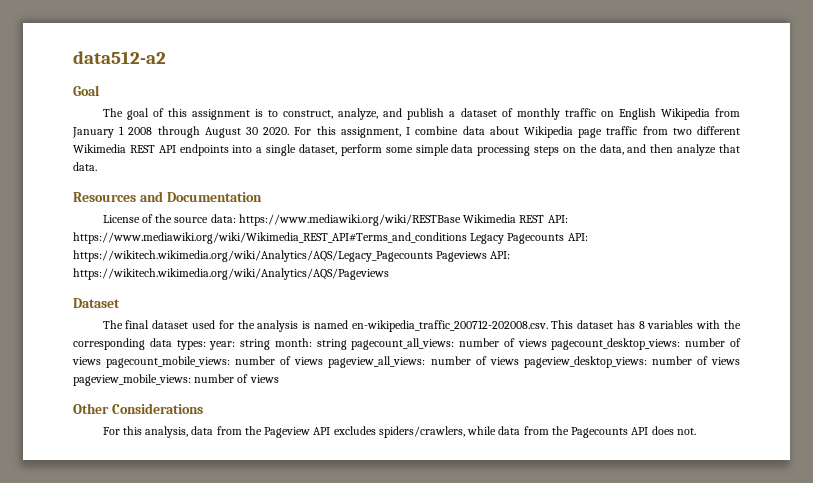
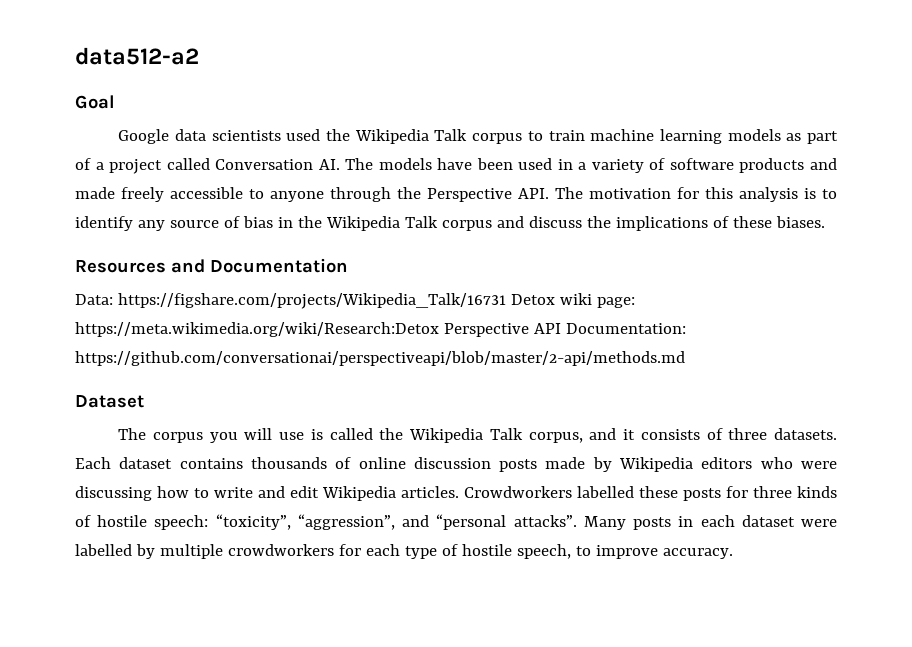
[102,108,740,120] [72,126,741,138] [73,144,741,156] [73,162,97,171] [73,191,262,202] [102,214,568,226] [73,232,588,244] [73,250,511,262] [73,268,389,280] [73,298,120,308] [102,320,741,332] [73,338,741,350] [72,356,741,368] [73,374,279,386] [73,403,203,414] [102,426,696,438] The goal of this assignment is to construct, analyze, and publish a dataset of monthly traffic on English Wikipedia from January 1 2008 through August 30 2020. For this assignment, I combine data about Wikipedia page traffic from two different Wikimedia REST API endpoints into a single dataset, perform some simple data processing steps on the data, and then analyze that data. // Resources and Documentation // License of the source data: https://www.mediawiki.org/wiki/RESTBase Wikimedia REST API: https://www.mediawiki.org/wiki/Wikimedia_REST_API#Terms_and_conditions Legacy Pagecounts API: https://wikitech.wikimedia.org/wiki/Analytics/AQS/Legacy_Pagecounts Pageviews API: https://wikitech.wikimedia.org/wiki/Analytics/AQS/Pageviews // Dataset // The final dataset used for the analysis is named en-wikipedia_traffic_200712-202008.csv. This dataset has 8 variables with the corresponding data types: year: string month: string pagecount_all_views: number of views pagecount_desktop_views: number of views pagecount_mobile_views: number of views pageview_all_views: number of views pageview_desktop_views: number of views pageview_mobile_views: number of views // Other Considerations // For this analysis, data from the Pageview API excludes spiders/crawlers, while data from the Pagecounts API does not. -> [118,129,838,144] [75,158,838,174] [75,187,837,202] [75,216,825,231] [75,258,348,273] [75,293,635,309] [75,322,686,337] [75,351,685,366] [75,395,144,408] [118,428,837,443] [75,457,837,472] [75,486,837,501] [75,514,838,530] [75,544,733,559] Google data scientists used the Wikipedia Talk corpus to train machine learning models as part of a project called Conversation AI. The models have been used in a variety of software products and made freely accessible to anyone through the Perspective API. The motivation for this analysis is to identify any source of bias in the Wikipedia Talk corpus and discuss the implications of these biases. // Resources and Documentation // Data: https://figshare.com/projects/Wikipedia_Talk/16731 Detox wiki page: https://meta.wikimedia.org/wiki/Research:Detox Perspective API Documentation: https://github.com/conversationai/perspectiveapi/blob/master/2-api/methods.md // Dataset // The corpus you will use is called the Wikipedia Talk corpus, and it consists of three datasets. Each dataset contains thousands of online discussion posts made by Wikipedia editors who were discussing how to write and edit Wikipedia articles. Crowdworkers labelled these posts for three kinds of hostile speech: “toxicity”, “aggression”, and “personal attacks”. Many posts in each dataset were labelled by multiple crowdworkers for each type of hostile speech, to improve accuracy.

